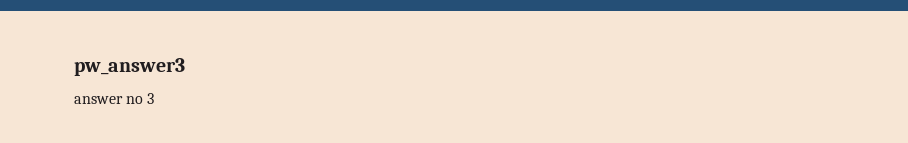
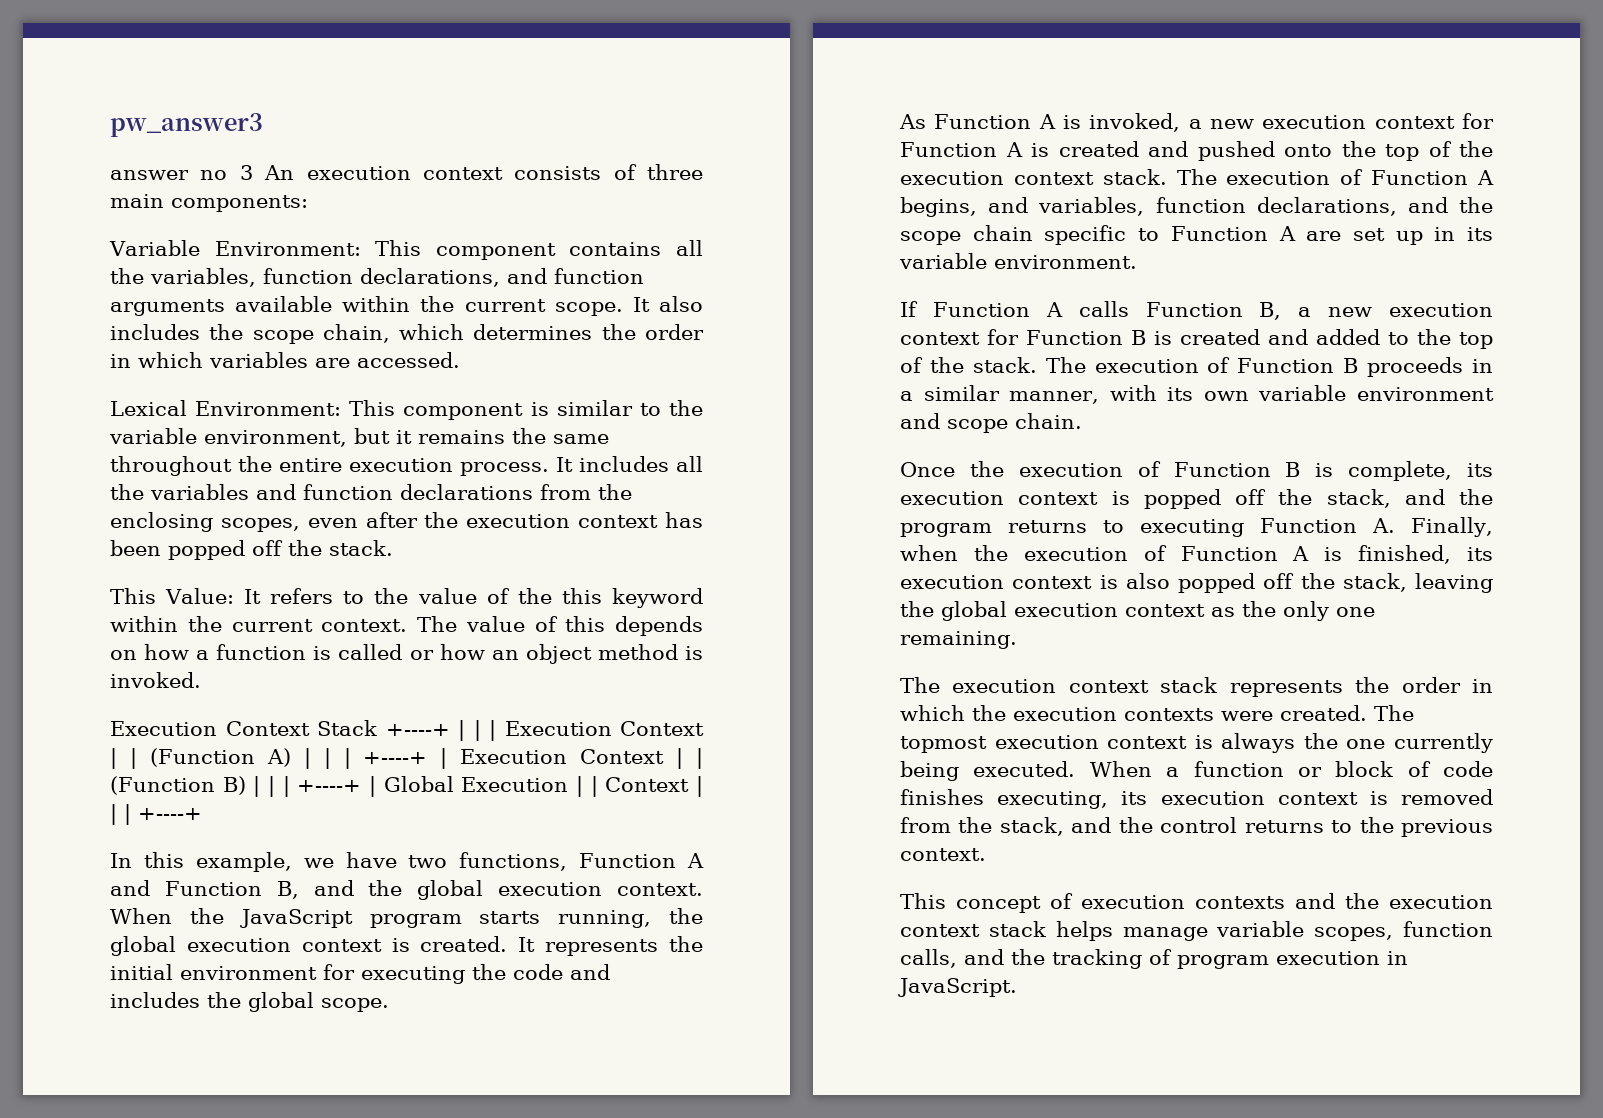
(155, 98) none -> [264,164,703,180] [110,194,308,212] [109,240,703,260] [110,268,644,287] [110,296,703,316] [110,324,704,344] [110,352,460,368] [110,400,703,420] [109,428,609,447] [110,456,703,476] [110,484,632,500] [110,512,703,532] [110,540,393,560] [110,588,703,608] [110,616,703,636] [110,644,703,664] [110,672,201,688] [110,720,704,741] [110,748,703,769] [110,776,704,797] [110,804,202,825] [110,852,704,872] [110,880,703,900] [110,908,703,928] [110,936,703,956] [110,964,610,984] [110,992,389,1012] [899,113,1494,132] [900,141,1493,161] [900,169,1494,185] [900,197,1493,217] [900,225,1493,245] [899,253,1137,269] [900,301,1493,320] [900,329,1493,349] [900,357,1493,377] [900,385,1494,404] [900,413,1082,433] [900,461,1493,481] [900,489,1493,509] [900,517,1494,537] [900,545,1493,564] [900,573,1493,593] [900,601,1375,621] [900,631,1017,649] [900,677,1493,697] [900,705,1414,721] [900,733,1493,753] [900,761,1493,781] [900,789,1493,809] [900,817,1493,837] [900,848,986,861] [900,893,1493,913] [900,921,1493,941] [900,949,1408,969] [898,978,1017,997] An execution context consists of three main components: // Variable Environment: This component contains all the variables, function declarations, and function arguments available within the current scope. It also includes the scope chain, which determines the order in which variables are accessed. // Lexical Environment: This component is similar to the variable environment, but it remains the same throughout the entire execution process. It includes all the variables and function declarations from the enclosing scopes, even after the execution context has been popped off the stack. // This Value: It refers to the value of the this keyword within the current context. The value of this depends on how a function is called or how an object method is invoked. // Execution Context Stack +----+ | | | Execution Context | | (Function A) | | | +----+ | Execution Context | | (Function B) | | | +----+ | Global Execution | | Context | | | +----+ // In this example, we have two functions, Function A and Function B, and the global execution context. When the JavaScript program starts running, the global execution context is created. It represents the initial environment for executing the code and includes the global scope. // As Function A is invoked, a new execution context for Function A is created and pushed onto the top of the execution context stack. The execution of Function A begins, and variables, function declarations, and the scope chain specific to Function A are set up in its variable environment. // If Function A calls Function B, a new execution context for Function B is created and added to the top of the stack. The execution of Function B proceeds in a similar manner, with its own variable environment and scope chain. // Once the execution of Function B is complete, its execution context is popped off the stack, and the program returns to executing Function A. Finally, when the execution of Function A is finished, its execution context is also popped off the stack, leaving the global execution context as the only one remaining. // The execution context stack represents the order in which the execution contexts were created. The topmost execution context is always the one currently being executed. When a function or block of code finishes executing, its execution context is removed from the stack, and the control returns to the previous context. // This concept of execution contexts and the execution context stack helps manage variable scopes, function calls, and the tracking of program execution in JavaScript.

